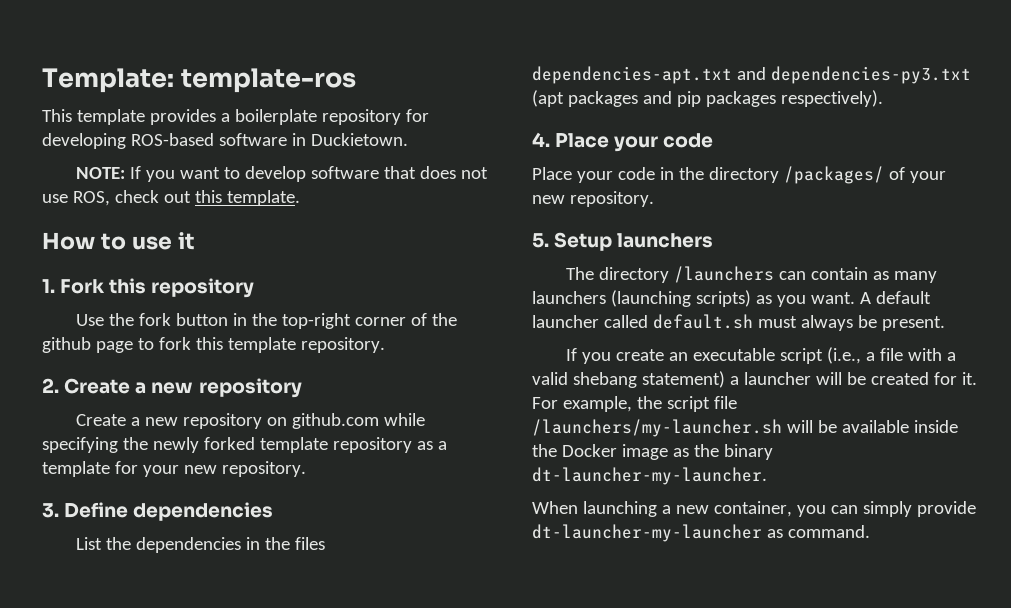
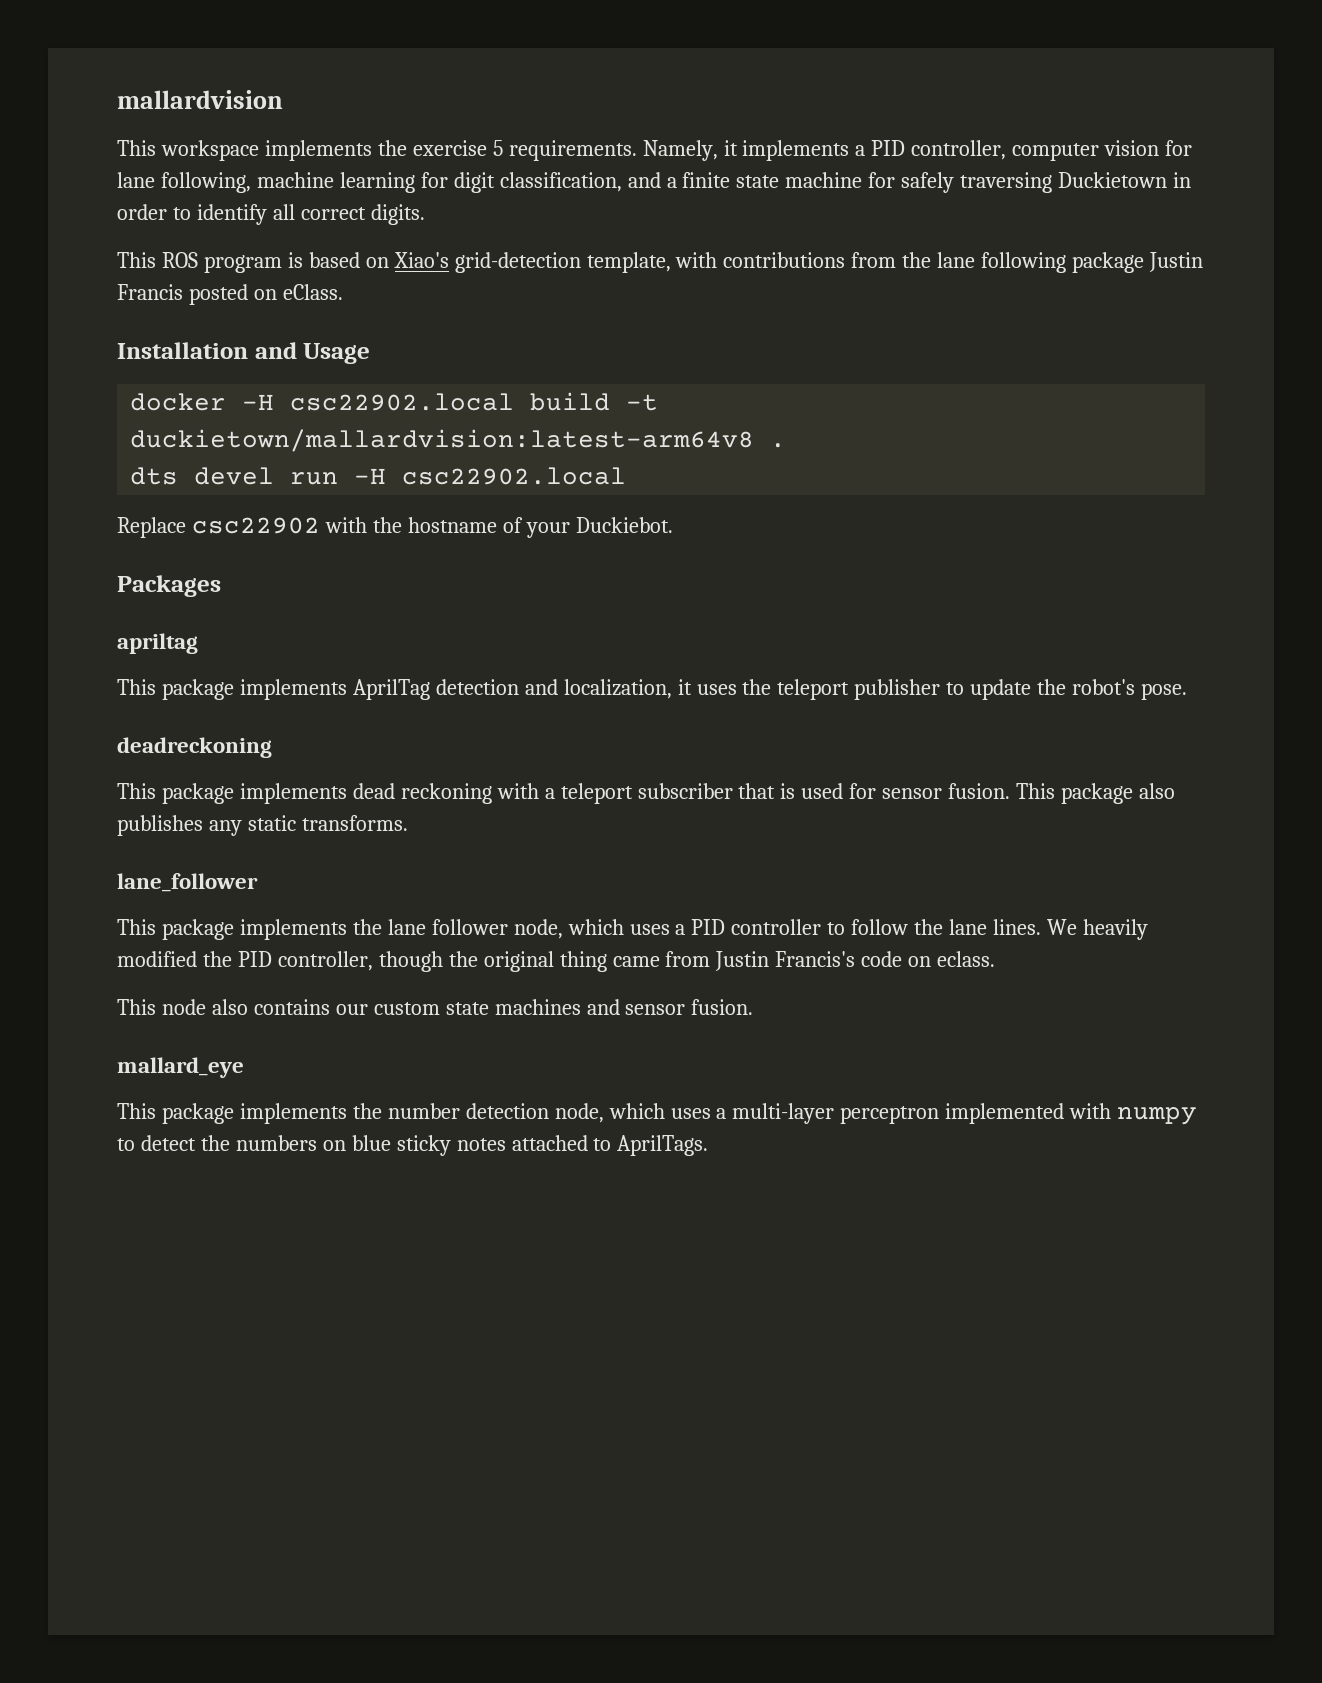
[42,68,356,93] [42,109,429,125] [42,133,408,149] [76,166,489,182] [42,190,300,206] [42,232,195,250] [42,278,255,298] [76,313,458,329] [42,337,385,353] [42,378,302,398] [76,413,426,429] [42,437,447,453] [42,461,306,477] [42,502,274,521] [76,537,326,553] [532,66,971,84] [532,90,883,107] [532,132,714,152] [532,166,946,184] [532,191,654,207] [532,232,714,251] [566,266,938,283] [532,290,931,307] [532,314,945,331] [566,347,957,364] [532,371,977,388] [532,396,737,412] [532,419,958,437] [532,444,773,460] [532,467,767,485] [532,501,976,517] [532,524,870,542] Template: template-ros // This template provides a boilerplate repository for developing ROS-based software in Duckietown. // NOTE: If you want to develop software that does not use ROS, check out this template. // How to use it // 1. Fork this repository // Use the fork button in the top-right corner of the github page to fork this template repository. // 2. Create a new repository // Create a new repository on github.com while specifying the newly forked template repository as a template for your new repository. // 3. Define dependencies // List the dependencies in the files dependencies-apt.txt and dependencies-py3.txt (apt packages and pip packages respectively). // 4. Place your code // Place your code in the directory /packages/ of your new repository. // 5. Setup launchers // The directory /launchers can contain as many launchers (launching scripts) as you want. A default launcher called default.sh must always be present. // If you create an executable script (i.e., a file with a valid shebang statement) a launcher will be created for it. For example, the script file /launchers/my-launcher.sh will be available inside the Docker image as the binary dt-launcher-my-launcher. // When launching a new container, you can simply provide dt-launcher-my-launcher as command. -> [117,90,283,109] [117,140,1193,161] [117,172,1192,193] [117,204,425,225] [117,252,1204,273] [117,284,343,305] [117,342,371,364] [130,392,659,411] [130,429,787,452] [130,467,627,485] [117,517,673,538] [117,575,221,597] [117,633,198,654] [117,679,1188,700] [117,737,272,758] [117,783,1175,804] [117,815,408,836] [117,873,258,892] [117,919,1148,940] [117,951,996,972] [117,999,754,1015] [117,1057,244,1078] [117,1103,1198,1125] [117,1135,709,1156] mallardvision // This workspace implements the exercise 5 requirements. Namely, it implements a PID controller, computer vision for lane following, machine learning for digit classification, and a finite state machine for safely traversing Duckietown in order to identify all correct digits. // This ROS program is based on Xiao's grid-detection template, with contributions from the lane following package Justin Francis posted on eClass. // Installation and Usage // docker -H csc22902.local build -t duckietown/mallardvision:latest-arm64v8 . // dts devel run -H csc22902.local // Replace csc22902 with the hostname of your Duckiebot. // Packages // apriltag // This package implements AprilTag detection and localization, it uses the teleport publisher to update the robot's pose. // deadreckoning // This package implements dead reckoning with a teleport subscriber that is used for sensor fusion. This package also publishes any static transforms. // lane_follower // This package implements the lane follower node, which uses a PID controller to follow the lane lines. We heavily modified the PID controller, though the original thing came from Justin Francis's code on eclass. // This node also contains our custom state machines and sensor fusion. // mallard_eye // This package implements the number detection node, which uses a multi-layer perceptron implemented with numpy to detect the numbers on blue sticky notes attached to AprilTags.

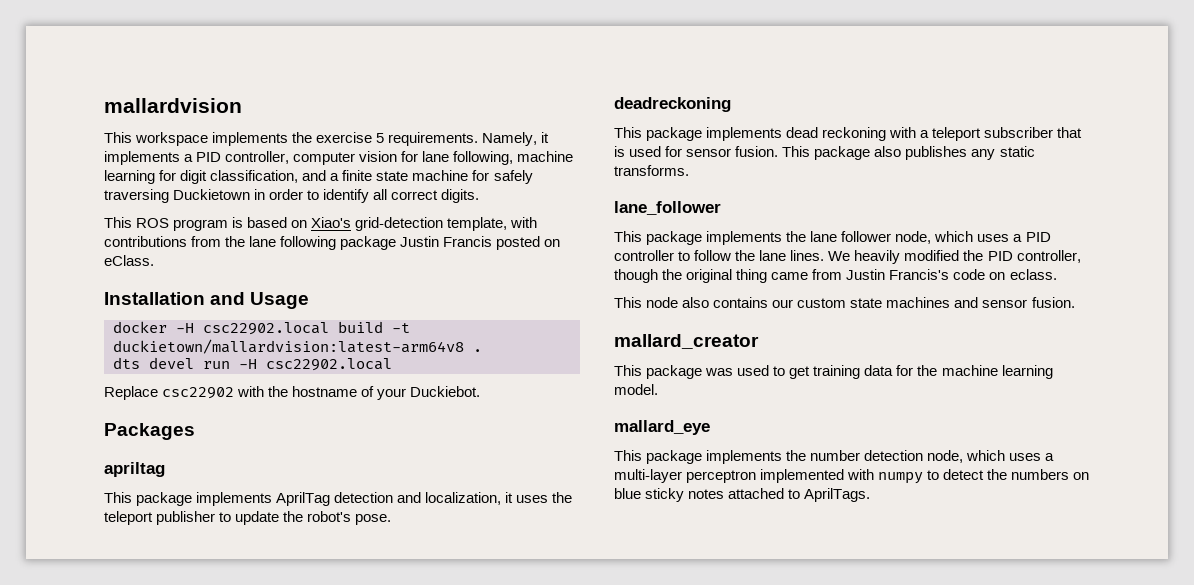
(754, 1007) none -> [614,334,759,349] [614,365,1053,379] [614,384,658,395] // mallard_creator // This package was used to get training data for the machine learning model.

